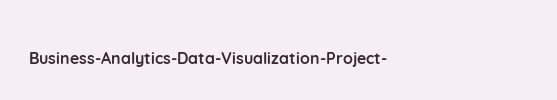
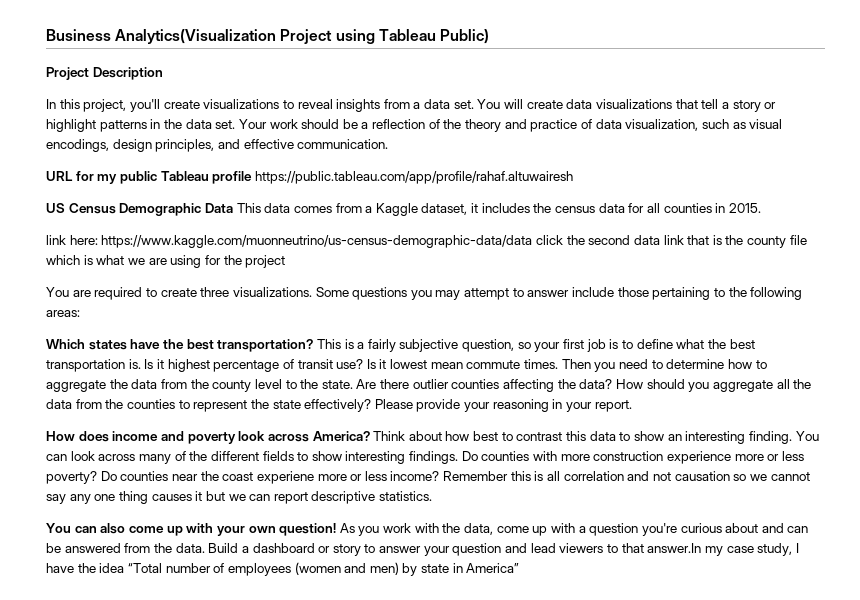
[29,51,387,67] Business-Analytics-Data-Visualization-Project- -> [46,29,489,44] [46,67,163,80] [46,99,777,112] [46,119,783,132] [46,139,389,152] [46,171,573,184] [46,203,761,216] [46,235,807,248] [46,255,286,268] [46,287,803,300] [46,310,80,317] [46,339,755,352] [46,359,767,372] [46,379,812,392] [46,399,632,412] [46,431,819,444] [46,451,804,464] [46,471,810,484] [46,491,433,504] [46,523,809,536] [46,543,799,556] [46,562,520,576] Business Analytics(Visualization Project using Tableau Public) // Project Description // In this project, you'll create visualizations to reveal insights from a data set. You will create data visualizations that tell a story or highlight patterns in the data set. Your work should be a reflection of the theory and practice of data visualization, such as visual encodings, design principles, and effective communication. // URL for my public Tableau profile https://public.tableau.com/app/profile/rahaf.altuwairesh // US Census Demographic Data This data comes from a Kaggle dataset, it includes the census data for all counties in 2015. // link here: https://www.kaggle.com/muonneutrino/us-census-demographic-data/data click the second data link that is the county file which is what we are using for the project // You are required to create three visualizations. Some questions you may attempt to answer include those pertaining to the following areas: // Which states have the best transportation? This is a fairly subjective question, so your first job is to define what the best transportation is. Is it highest percentage of transit use? Is it lowest mean commute times. Then you need to determine how to aggregate the data from the county level to the state. Are there outlier counties affecting the data? How should you aggregate all the data from the counties to represent the state effectively? Please provide your reasoning in your report. // How does income and poverty look across America? Think about how best to contrast this data to show an interesting finding. You can look across many of the different fields to show interesting findings. Do counties with more construction experience more or less poverty? Do counties near the coast experiene more or less income? Remember this is all correlation and not causation so we cannot say any one thing causes it but we can report descriptive statistics. // You can also come up with your own question! As you work with the data, come up with a question you're curious about and can be answered from the data. Build a dashboard or story to answer your question and lead viewers to that answer.In my case study, I have the idea “Total number of employees (women and men) by state in America”

